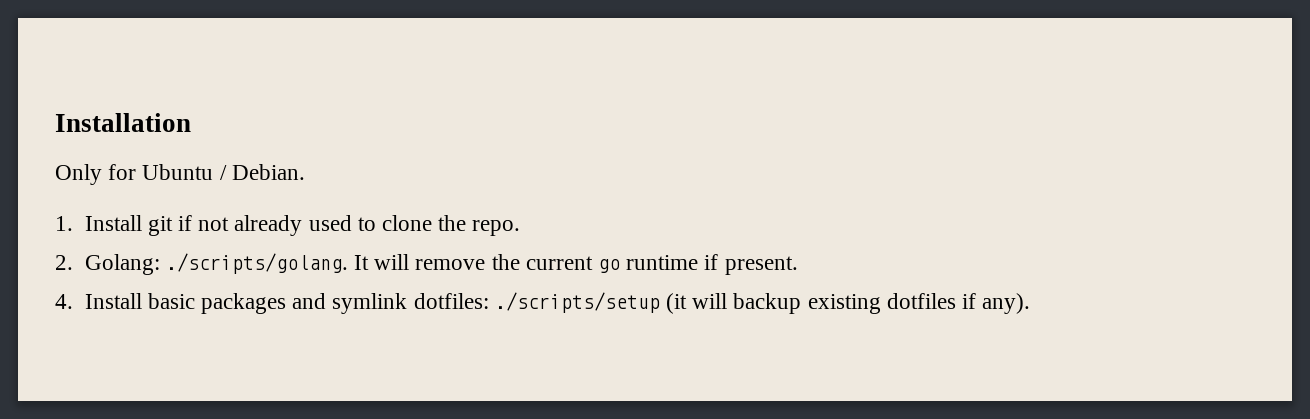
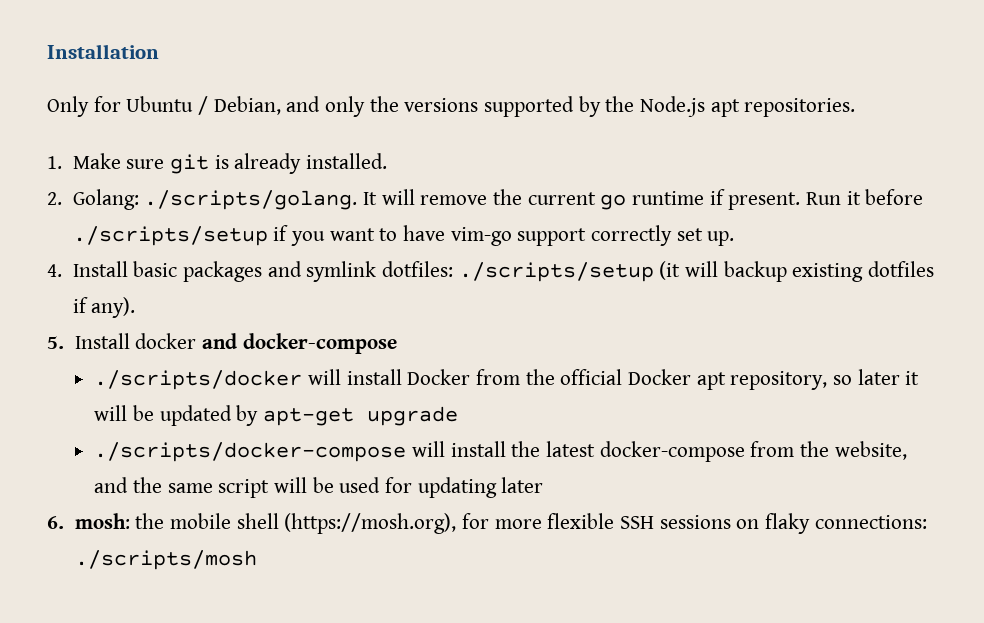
[231,164,305,180] [55,215,521,236] Debian. // 1. Install git if not already used to clone the repo. -> [213,96,856,117] [47,153,387,174] Debian, and only the versions supported by the Node.js apt repositories. // 1. Make sure git is already installed.
(798, 265) none -> [805,189,924,205] [72,225,735,246] Run it before ./scripts/setup if you want to have vim-go support correctly set up.
(1031, 303) none -> [47,333,397,354] [94,369,920,390] [94,405,458,426] [94,441,907,462] [94,477,544,498] [47,513,927,534] [74,550,257,570] // 5. Install docker and docker-compose // ./scripts/docker will install Docker from the official Docker apt repository, so later it will be updated by apt-get upgrade // ./scripts/docker-compose will install the latest docker-compose from the website, and the same script will be used for updating later // 6. mosh: the mobile shell (https://mosh.org), for more flexible SSH sessions on flaky connections: ./scripts/mosh

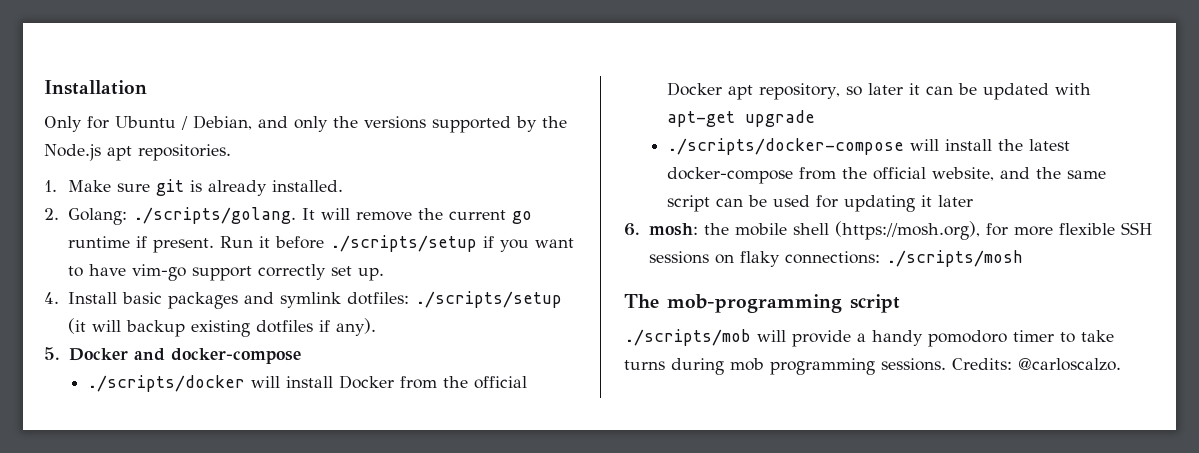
[74,333,197,349] Install docker -> [68,348,128,361] Docker
[94,405,128,421] will -> [926,86,954,95] can
[236,405,259,426] by -> [1055,83,1092,95] with
(829, 449) none -> [873,167,927,180] official
[273,477,307,493] will -> [716,198,744,207] can
(497, 487) none -> [921,195,933,207] it
(257, 560) none -> [624,294,900,313] [624,329,1114,347] [624,358,1121,375] // The mob-programming script // ./scripts/mob will provide a handy pomodoro timer to take turns during mob programming sessions. Credits: @carloscalzo.

